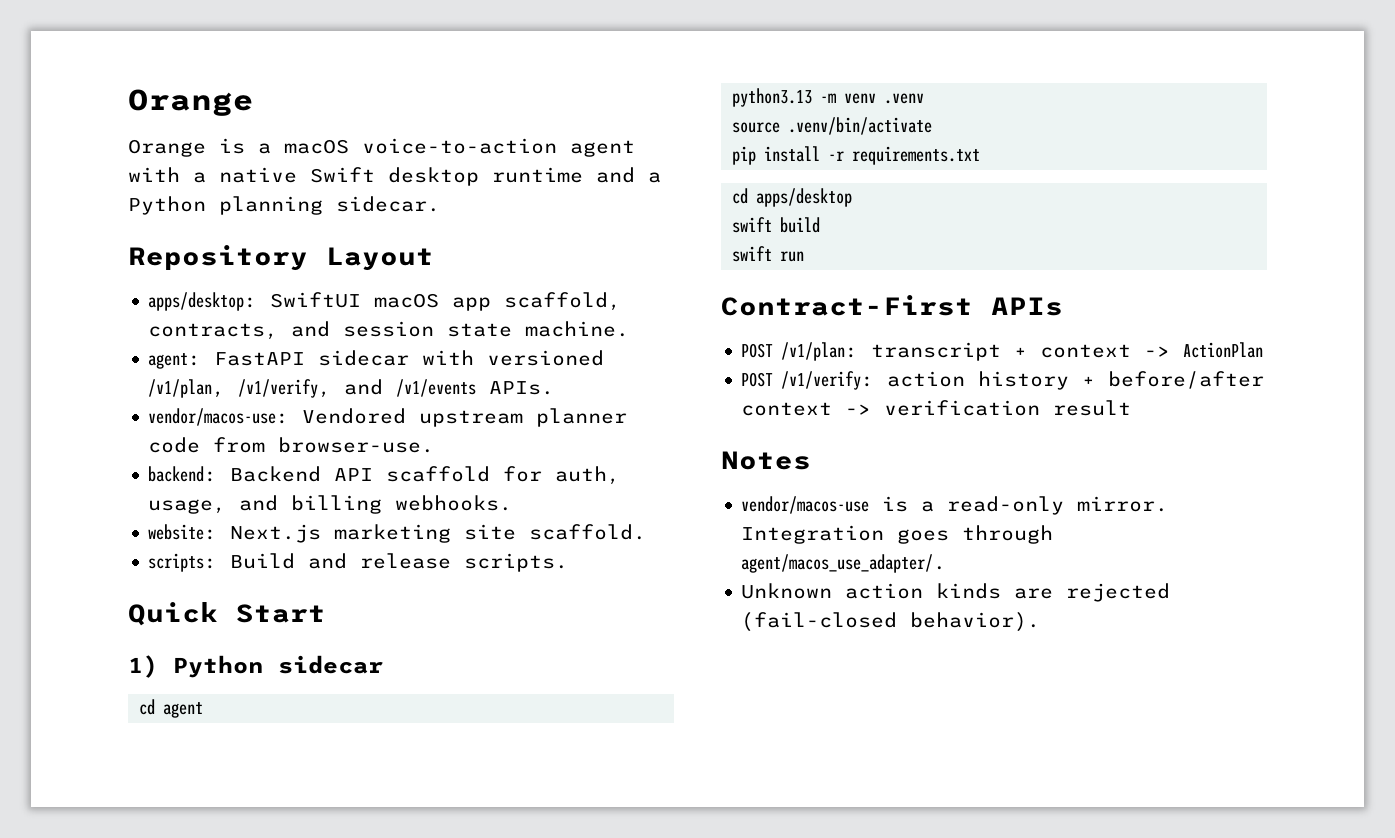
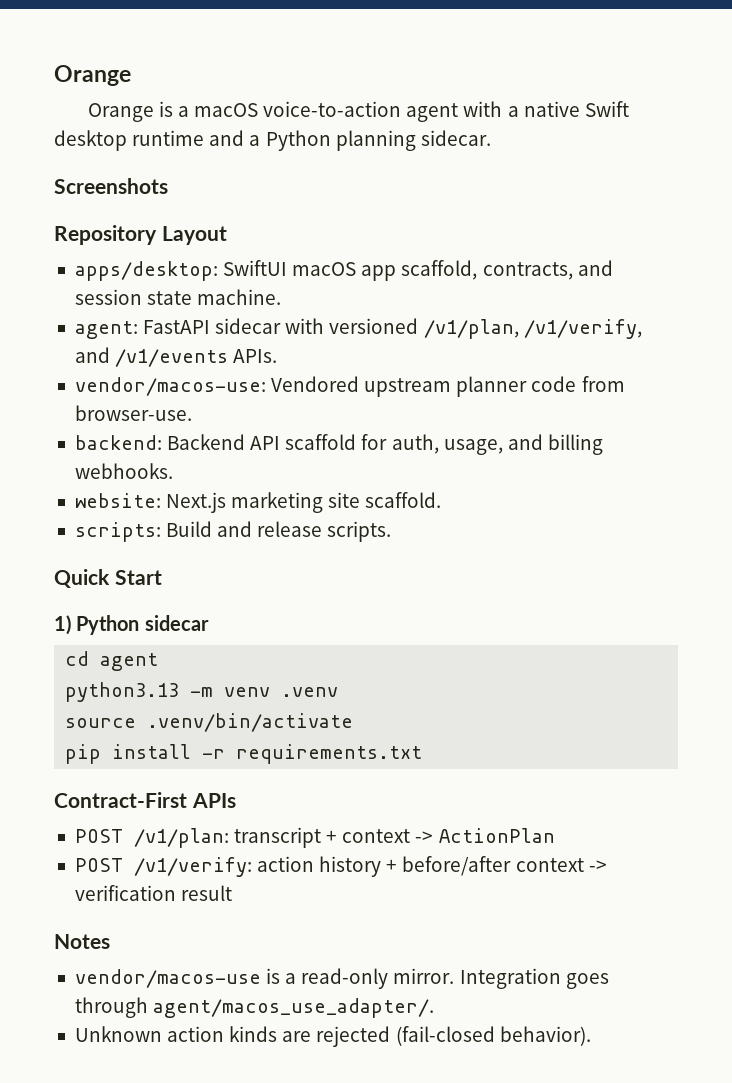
(440, 204) none -> [54,178,168,194] // Screenshots
[732,188,853,207] [732,217,821,233] [732,246,805,262] // cd apps/desktop // swift build // swift run -> (423, 754) none

